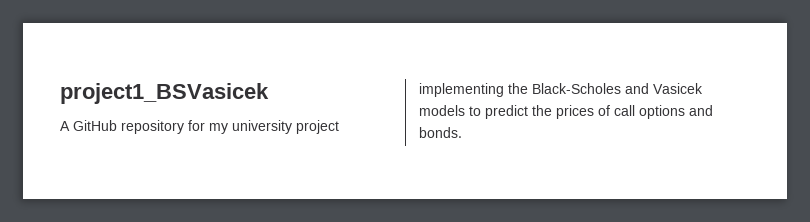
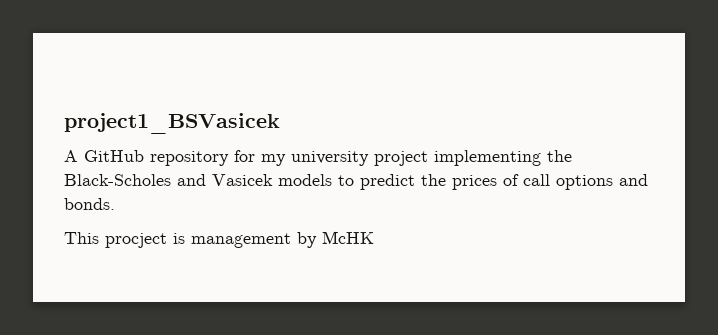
(462, 132) none -> [64,231,374,248] // This procject is management by McHK

